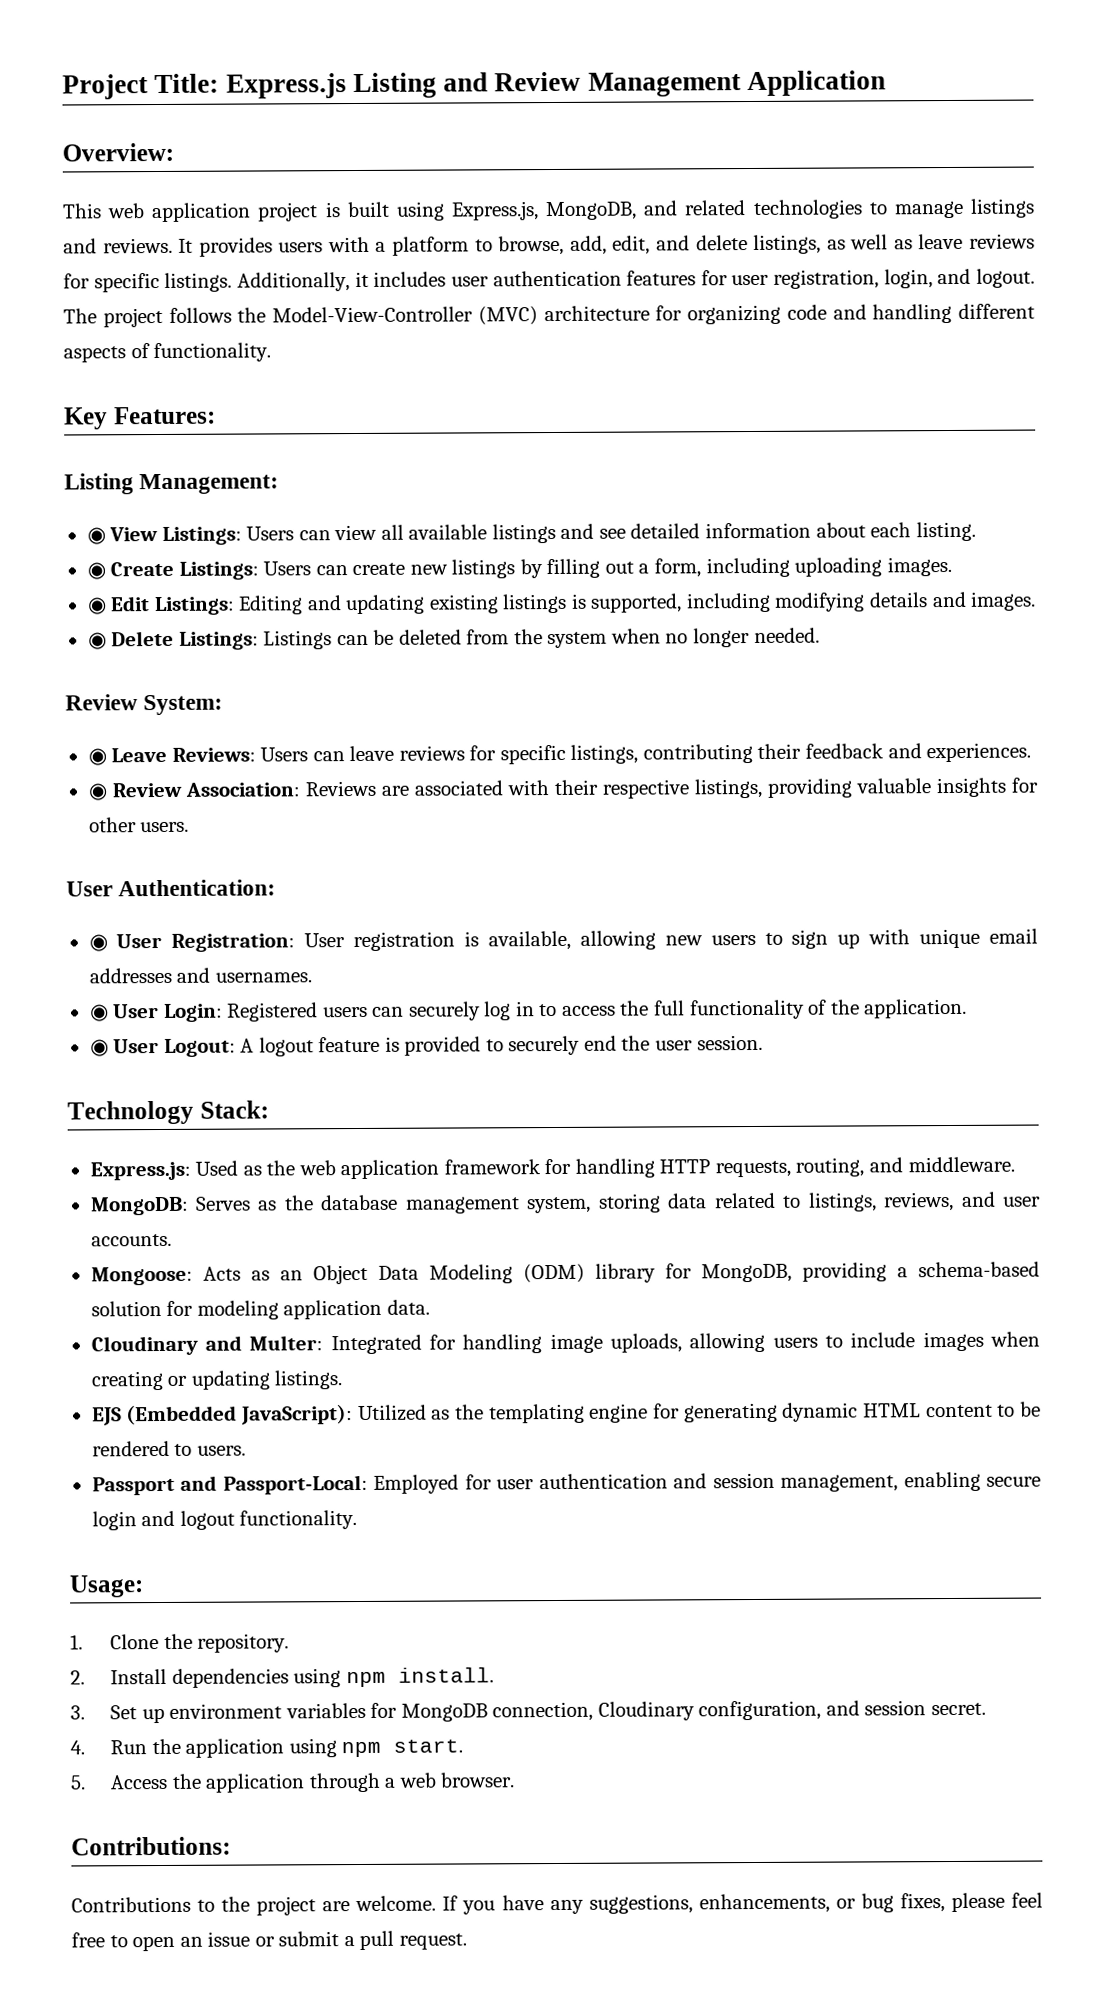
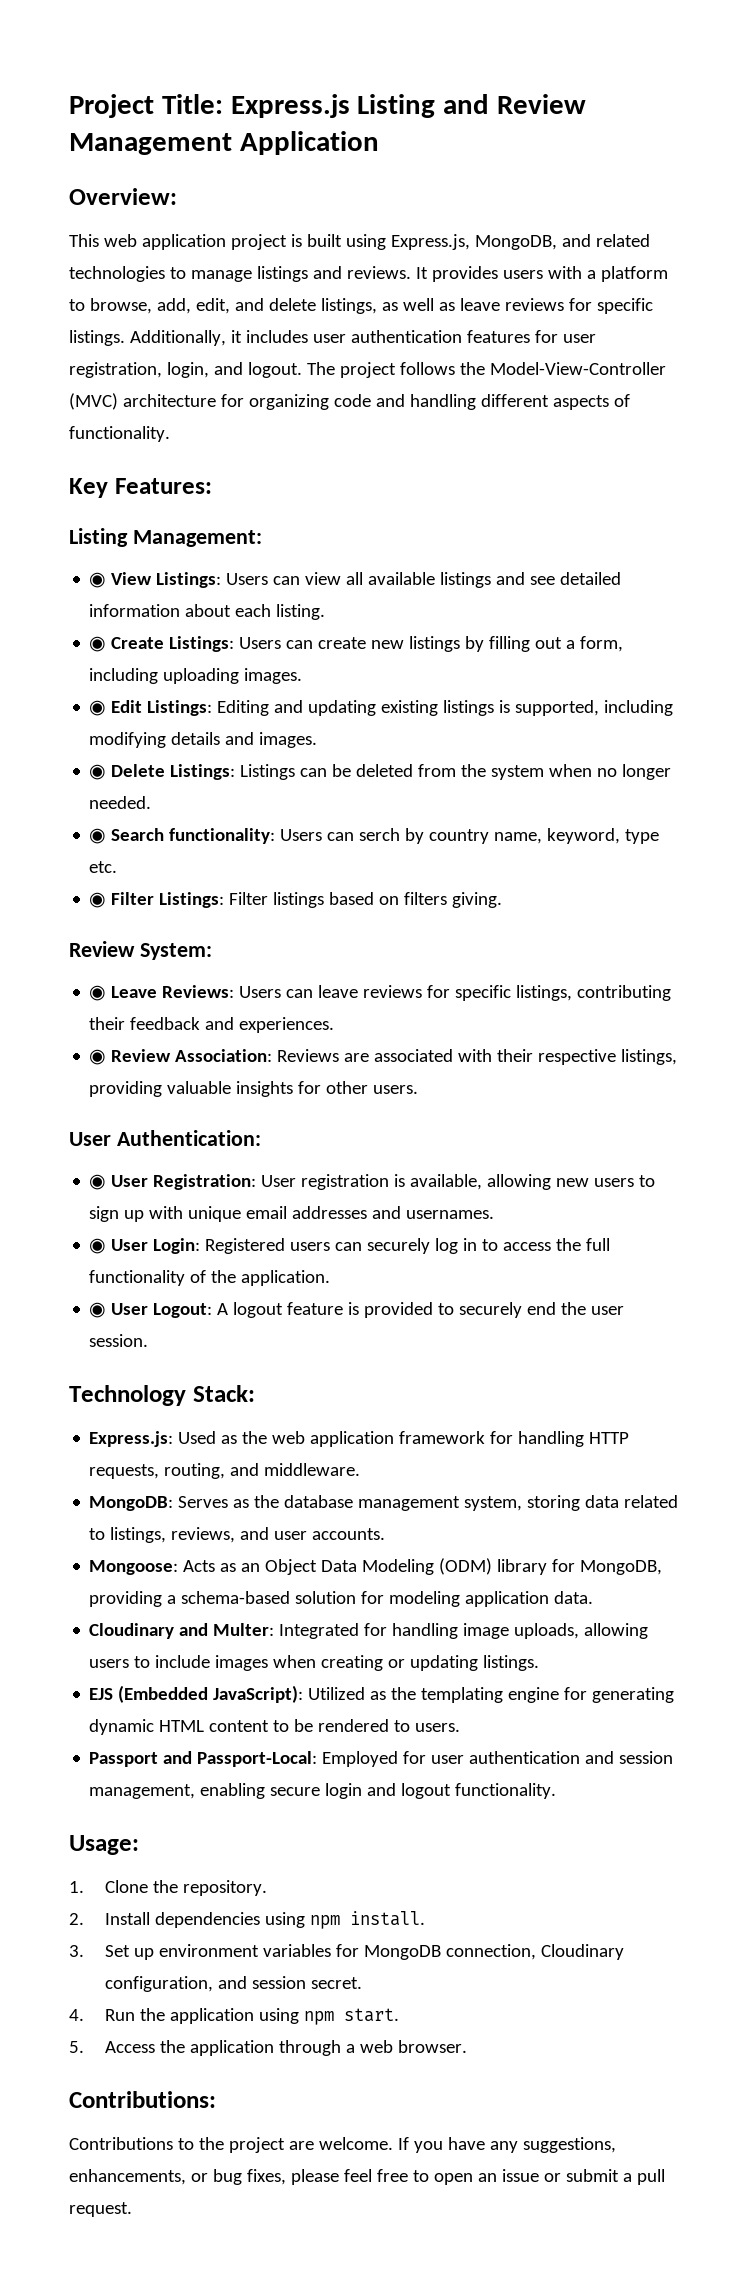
(820, 635) none -> [89,828,660,844] [89,861,118,873] [89,892,503,908] // ◉ Search functionality: Users can serch by country name, keyword, type etc. // ◉ Filter Listings: Filter listings based on filters giving.

